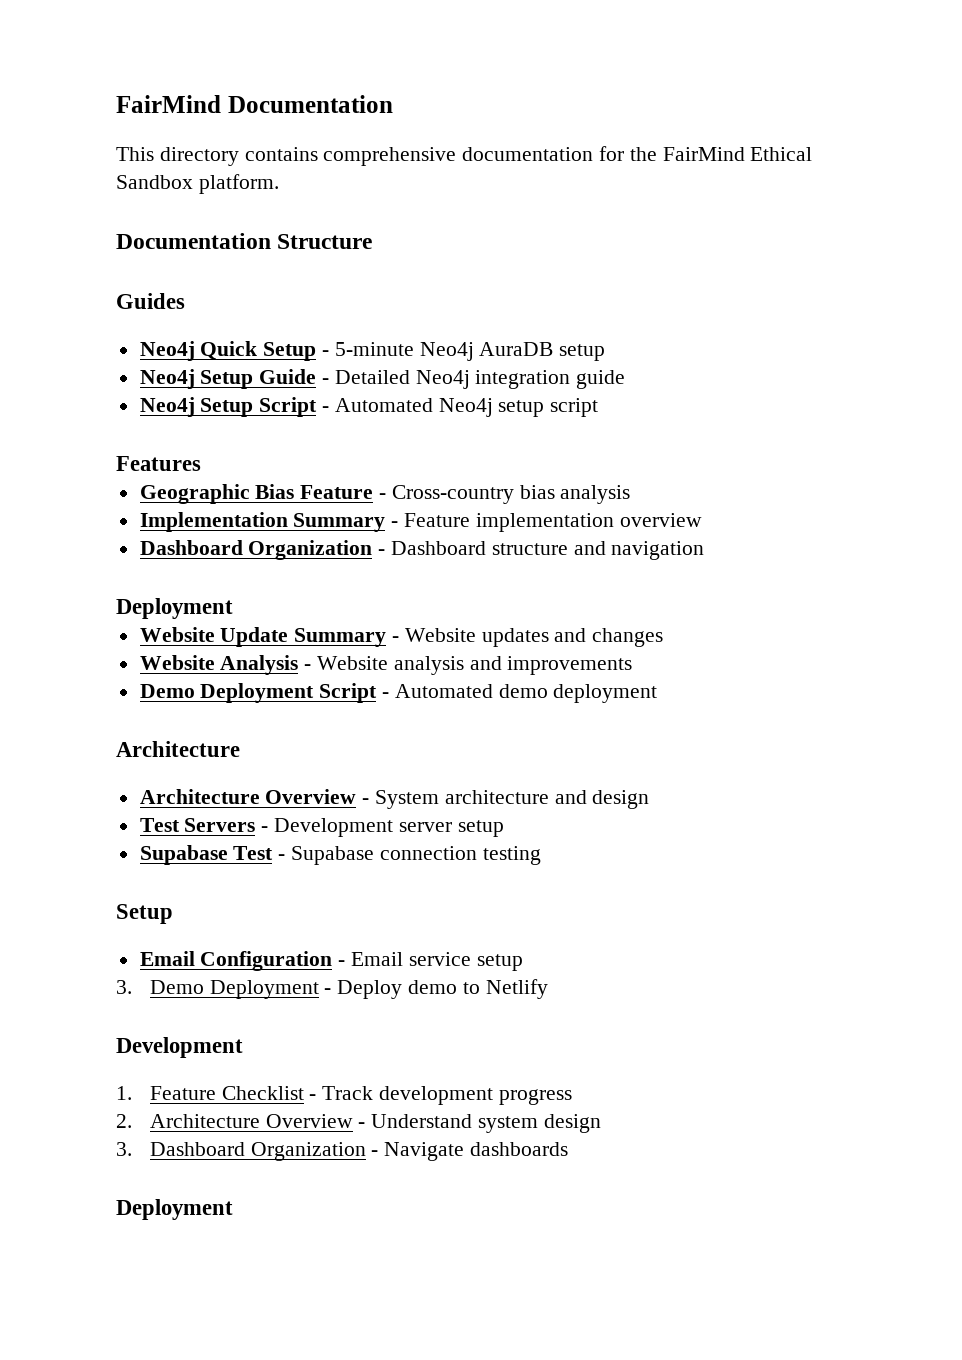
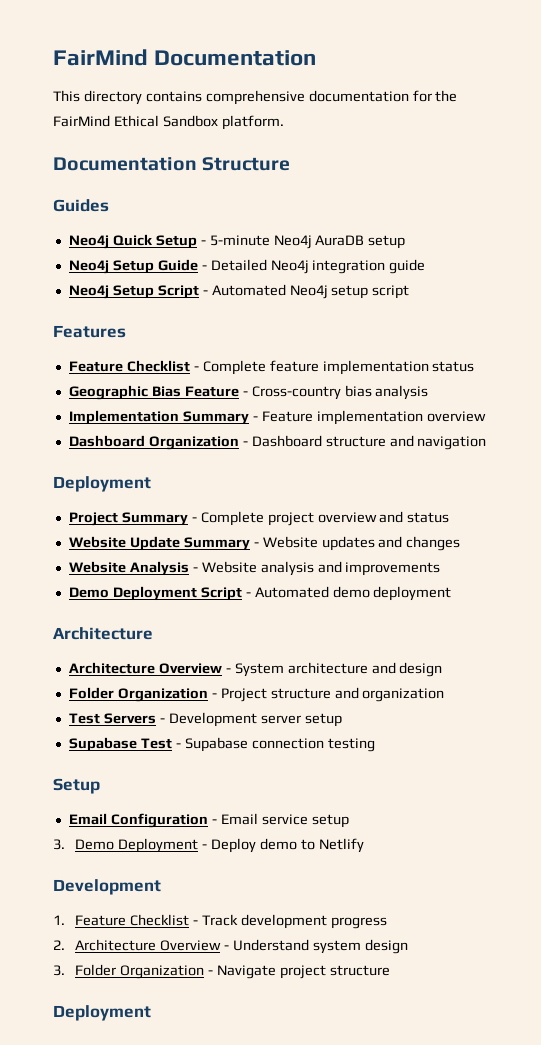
(201, 463) none -> [68,360,475,375] // Feature Checklist - Complete feature implementation status
(233, 608) none -> [68,511,450,526] // Project Summary - Complete project overview and status
(650, 799) none -> [68,687,445,702] // Folder Organization - Project structure and organization
[149,1142,245,1156] Dashboard -> [75,964,117,976] Folder
[469,1142,568,1156] dashboards -> [279,965,390,979] project structure

